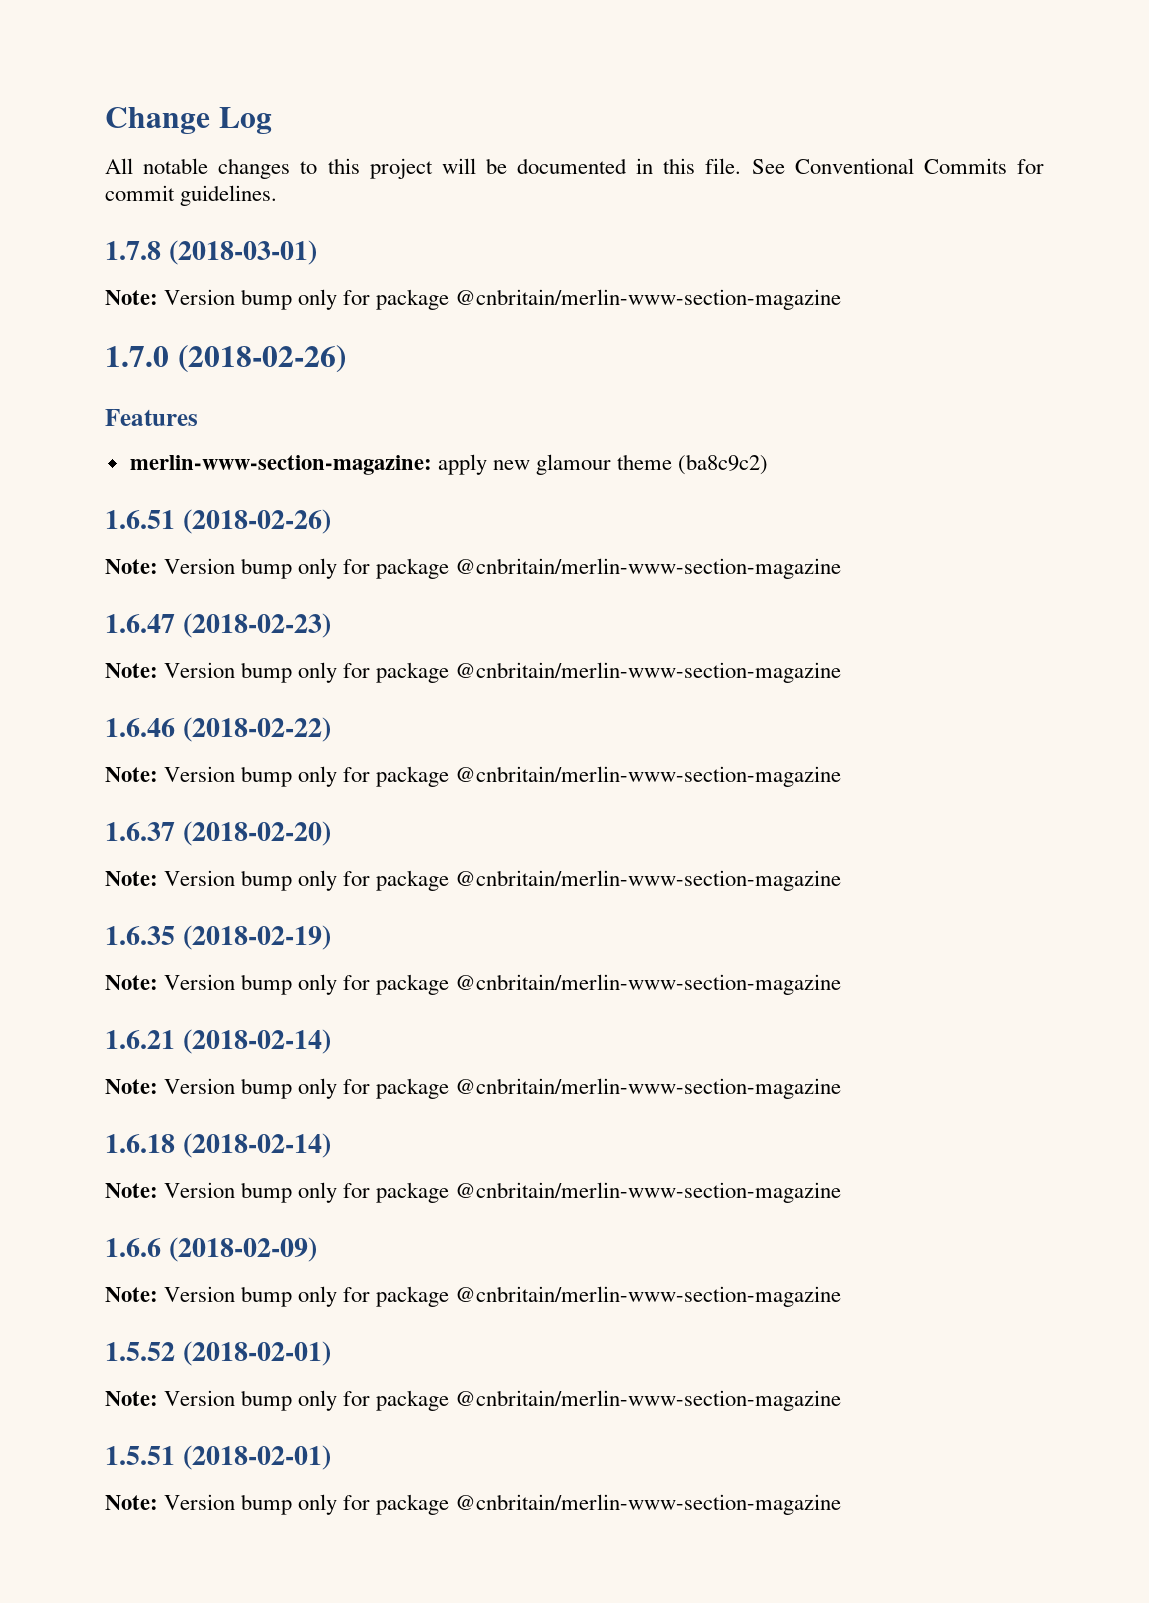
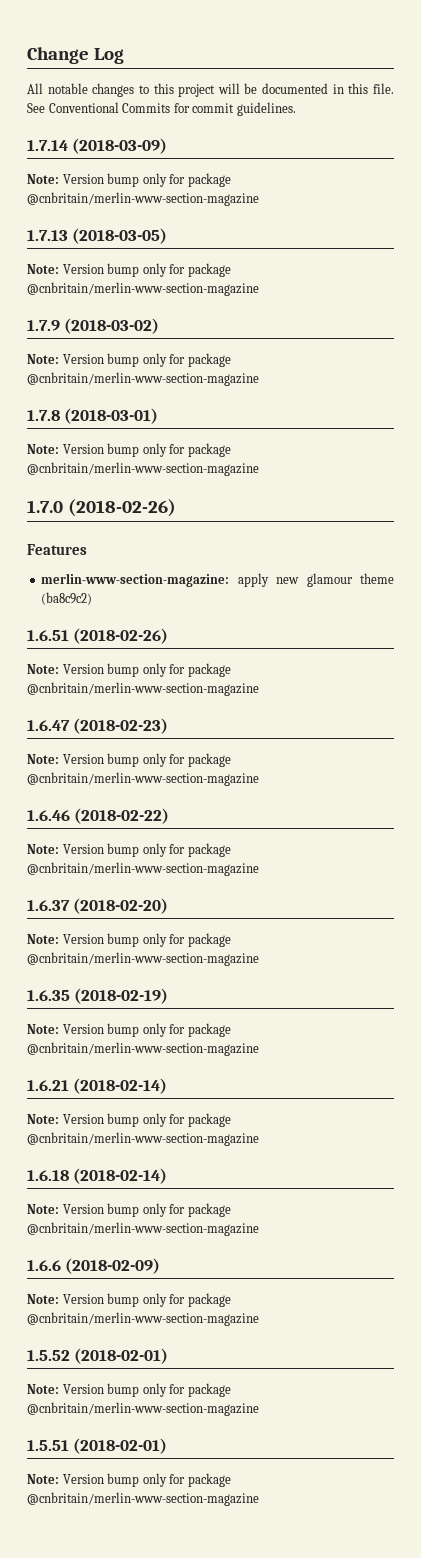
(278, 195) none -> [27,138,168,154] [27,173,231,187] [27,192,259,206] [27,228,168,244] [27,263,231,277] [27,282,259,296] [27,318,160,334] [27,353,231,367] [27,372,259,386] // 1.7.14 (2018-03-09) // Note: Version bump only for package @cnbritain/merlin-www-section-magazine // 1.7.13 (2018-03-05) // Note: Version bump only for package @cnbritain/merlin-www-section-magazine // 1.7.9 (2018-03-02) // Note: Version bump only for package @cnbritain/merlin-www-section-magazine

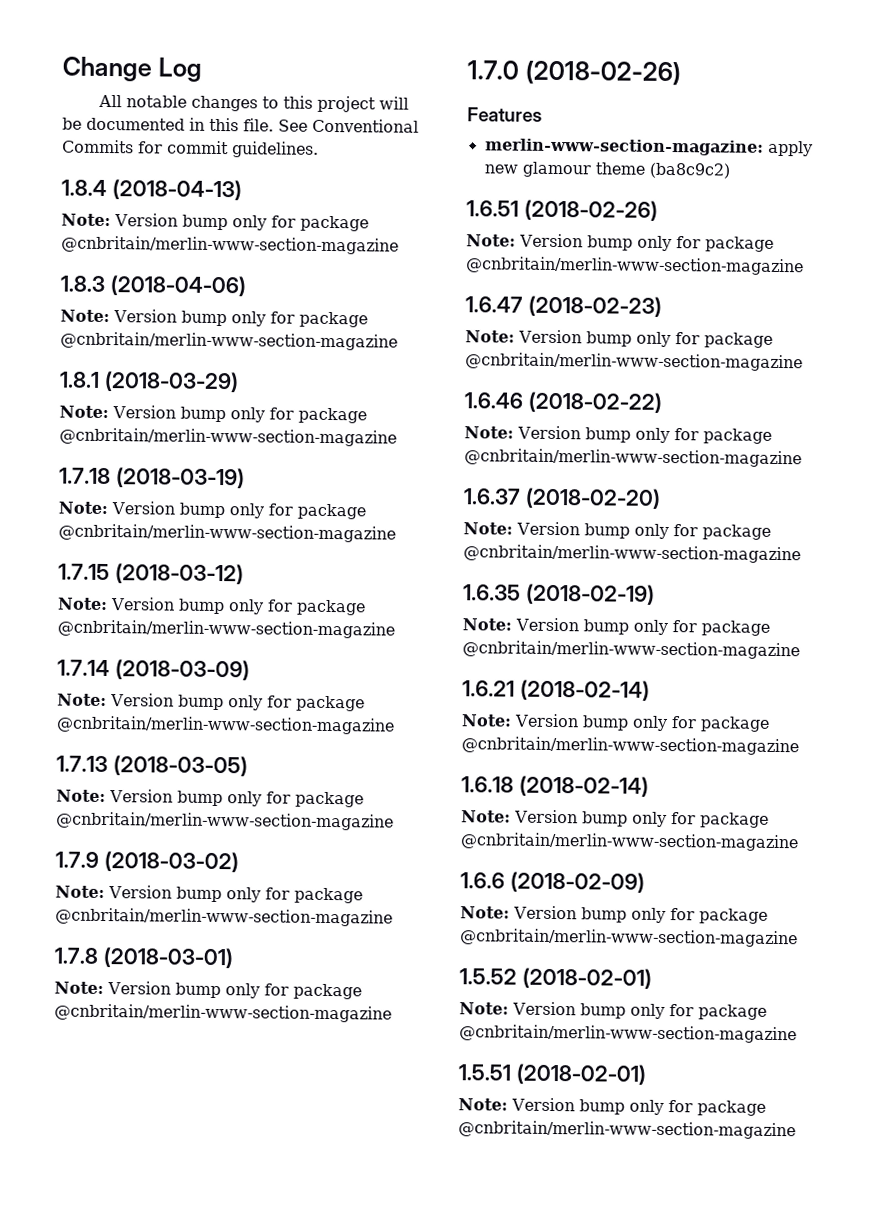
(296, 109) none -> [61,179,242,201] [61,213,369,232] [61,235,399,255] [60,275,246,297] [60,309,368,328] [60,331,398,351] [59,370,239,393] [59,405,367,424] [59,427,397,447] [59,467,245,489] [58,501,366,520] [58,523,396,543] [58,563,244,585] [57,597,366,616] [57,619,395,639] // 1.8.4 (2018-04-13) // Note: Version bump only for package @cnbritain/merlin-www-section-magazine // 1.8.3 (2018-04-06) // Note: Version bump only for package @cnbritain/merlin-www-section-magazine // 1.8.1 (2018-03-29) // Note: Version bump only for package @cnbritain/merlin-www-section-magazine // 1.7.18 (2018-03-19) // Note: Version bump only for package @cnbritain/merlin-www-section-magazine // 1.7.15 (2018-03-12) // Note: Version bump only for package @cnbritain/merlin-www-section-magazine

